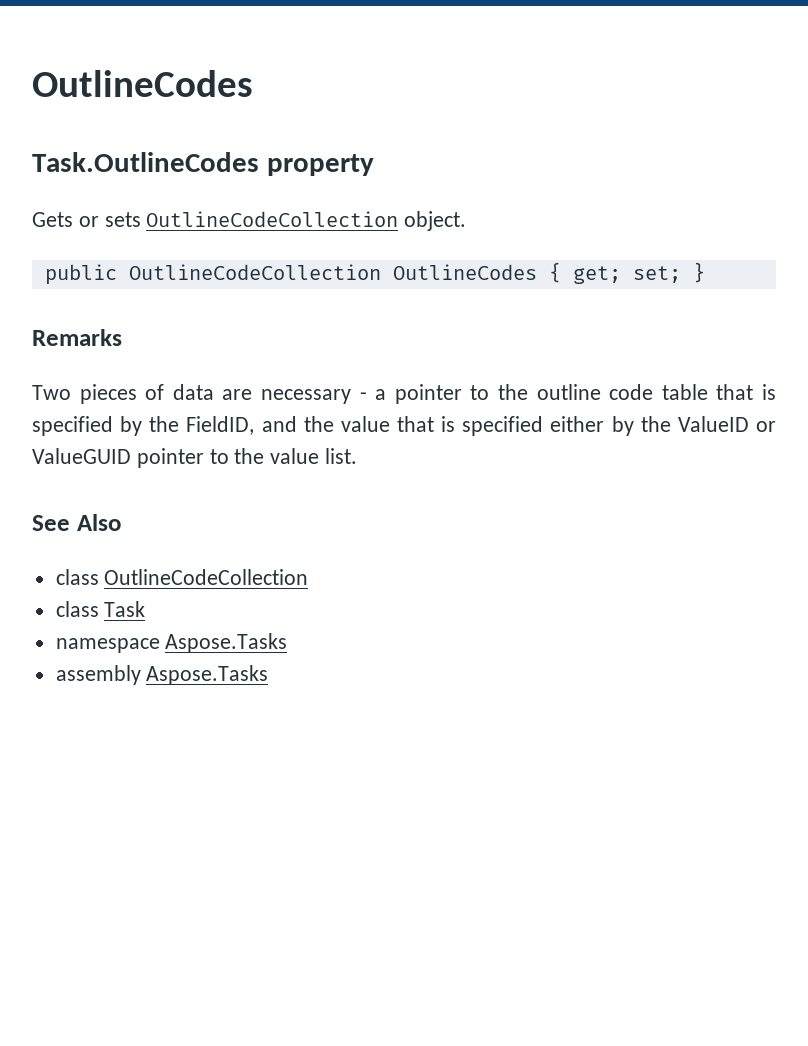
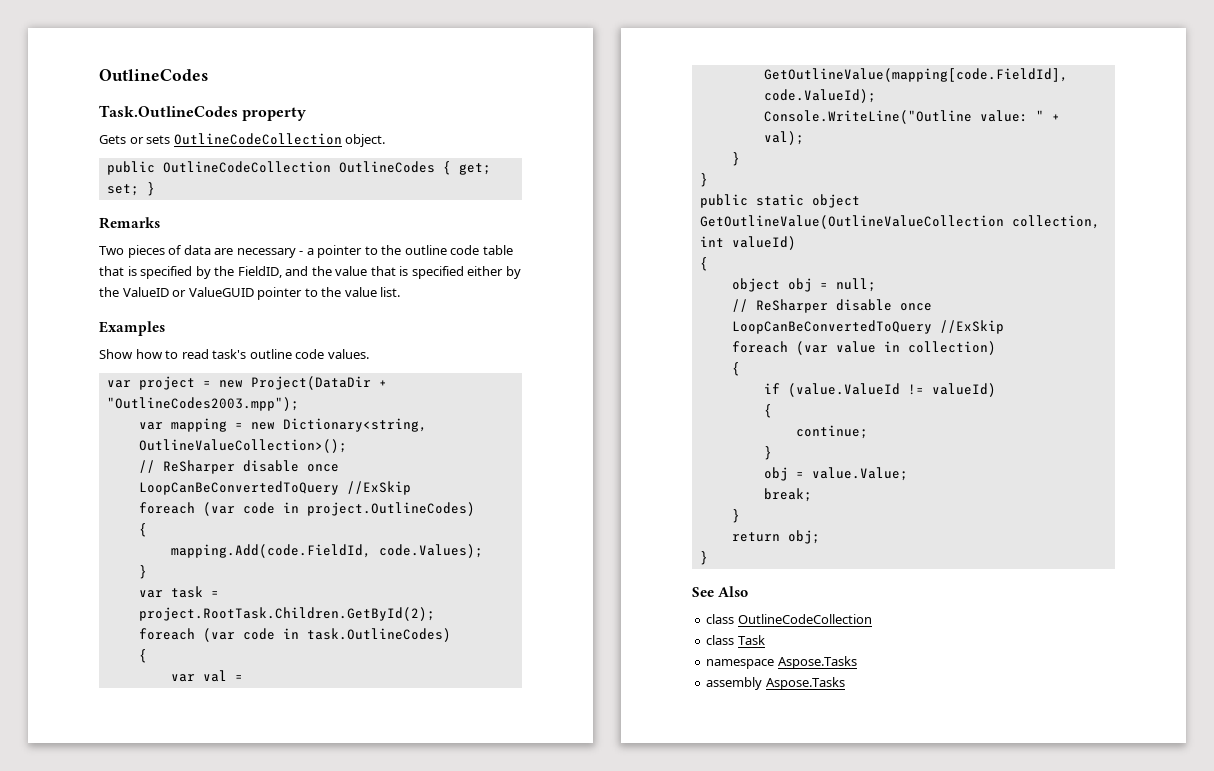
(358, 456) none -> [99,321,165,336] [99,349,369,359] [106,376,387,390] [106,397,299,411] [138,418,427,432] [138,439,347,453] [138,460,339,474] [138,481,411,495] [138,502,475,516] [138,523,147,537] [170,544,483,558] [138,565,147,579] [138,586,219,598] [138,607,435,621] [138,628,451,642] [138,649,147,663] [170,670,243,682] [763,68,1068,82] [763,89,876,103] [763,110,1060,124] [763,131,804,145] [731,152,740,166] [699,173,708,187] [699,194,860,208] [699,215,1100,229] [699,236,796,250] [699,257,708,271] [731,278,876,292] [731,299,932,313] [731,320,1004,334] [731,341,996,355] [731,362,740,376] [763,383,996,397] [763,404,772,418] [795,425,868,439] [763,446,772,460] [763,467,908,481] [763,488,812,502] [731,509,740,523] [731,530,820,544] [699,551,708,565] // Examples // Show how to read task's outline code values. // var project = new Project(DataDir + "OutlineCodes2003.mpp"); // var mapping = new Dictionary<string, OutlineValueCollection>(); // // ReSharper disable once LoopCanBeConvertedToQuery //ExSkip // foreach (var code in project.OutlineCodes) // { // mapping.Add(code.FieldId, code.Values); // } // var task = project.RootTask.Children.GetById(2); // foreach (var code in task.OutlineCodes) // { // var val = GetOutlineValue(mapping[code.FieldId], code.ValueId); // Console.WriteLine("Outline value: " + val); // } // } // public static object GetOutlineValue(OutlineValueCollection collection, int valueId) // { // object obj = null; // // ReSharper disable once LoopCanBeConvertedToQuery //ExSkip // foreach (var value in collection) // { // if (value.ValueId != valueId) // { // continue; // } // obj = value.Value; // break; // } // return obj; // }

